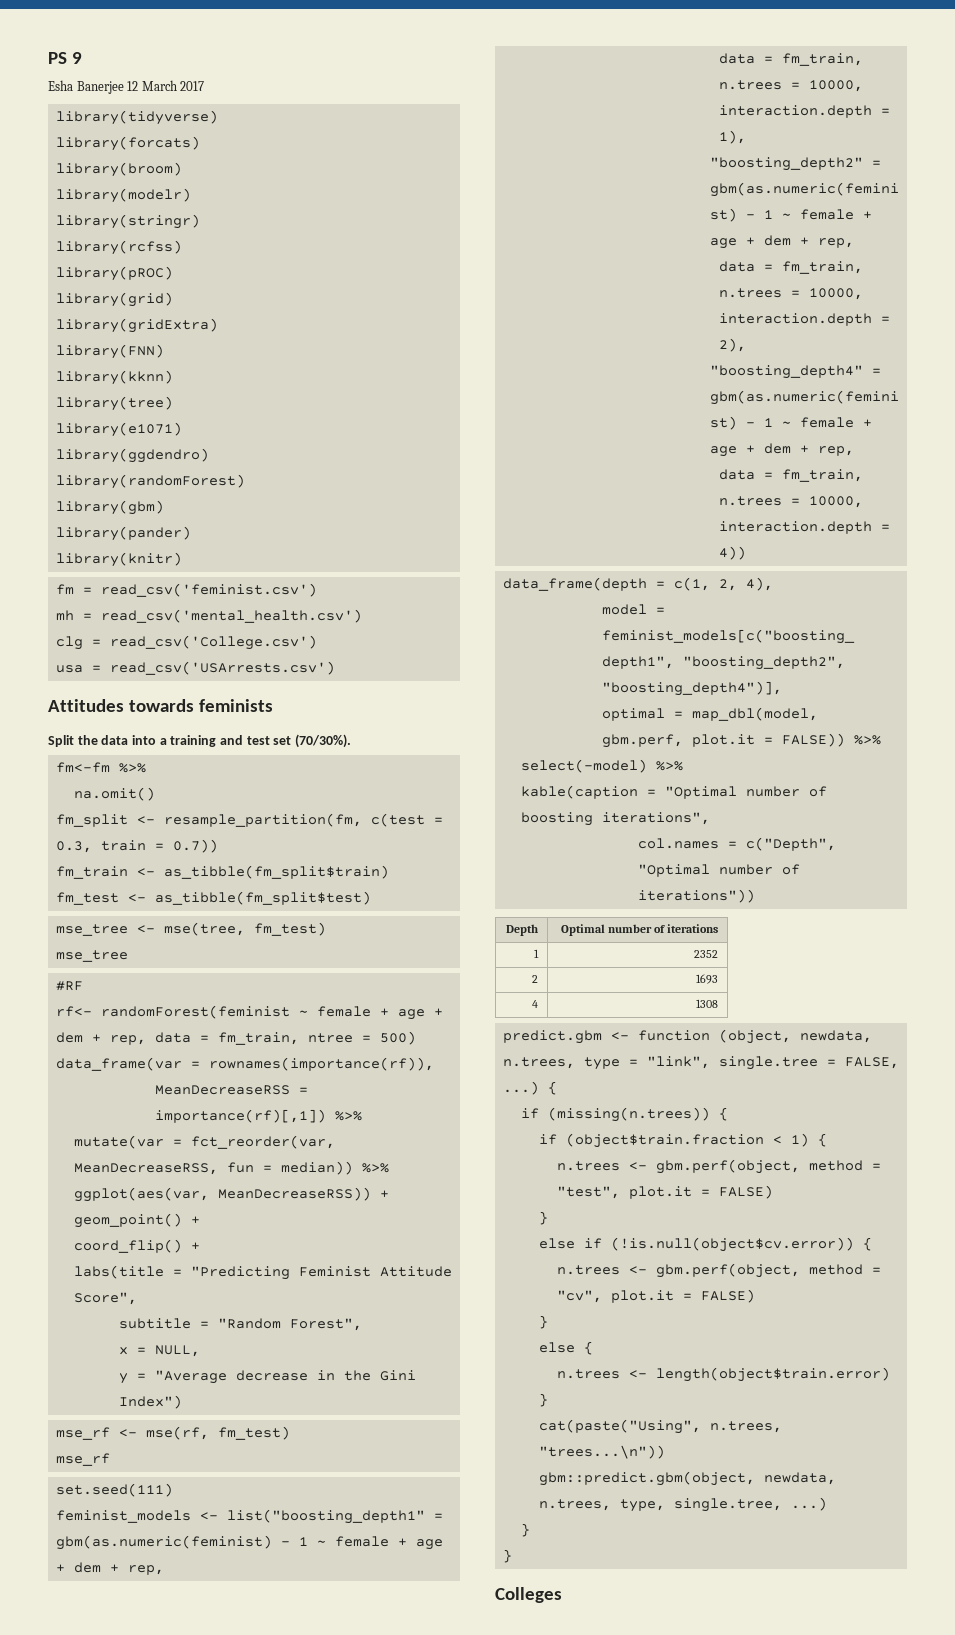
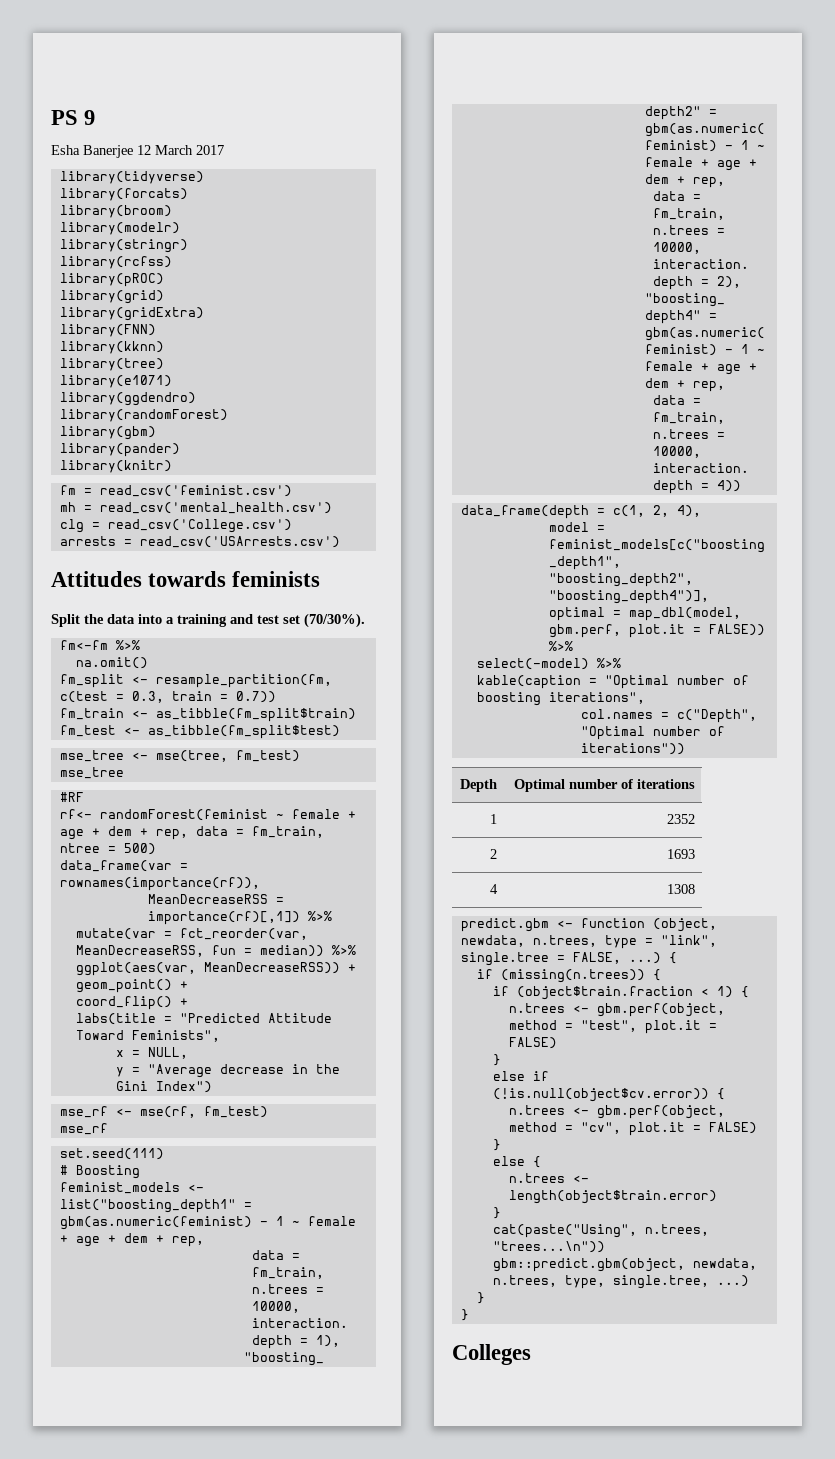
[55,665,83,673] usa -> [59,536,116,546] arrests
[190,1266,452,1280] [73,1292,137,1305] [118,1318,362,1331] "Predicting Feminist Attitude Score", // subtitle = "Random Forest", -> [179,1013,332,1023] [75,1030,220,1042] "Predicted Attitude Toward Feminists",
(173, 1490) none -> [59,1165,140,1179] // # Boosting

